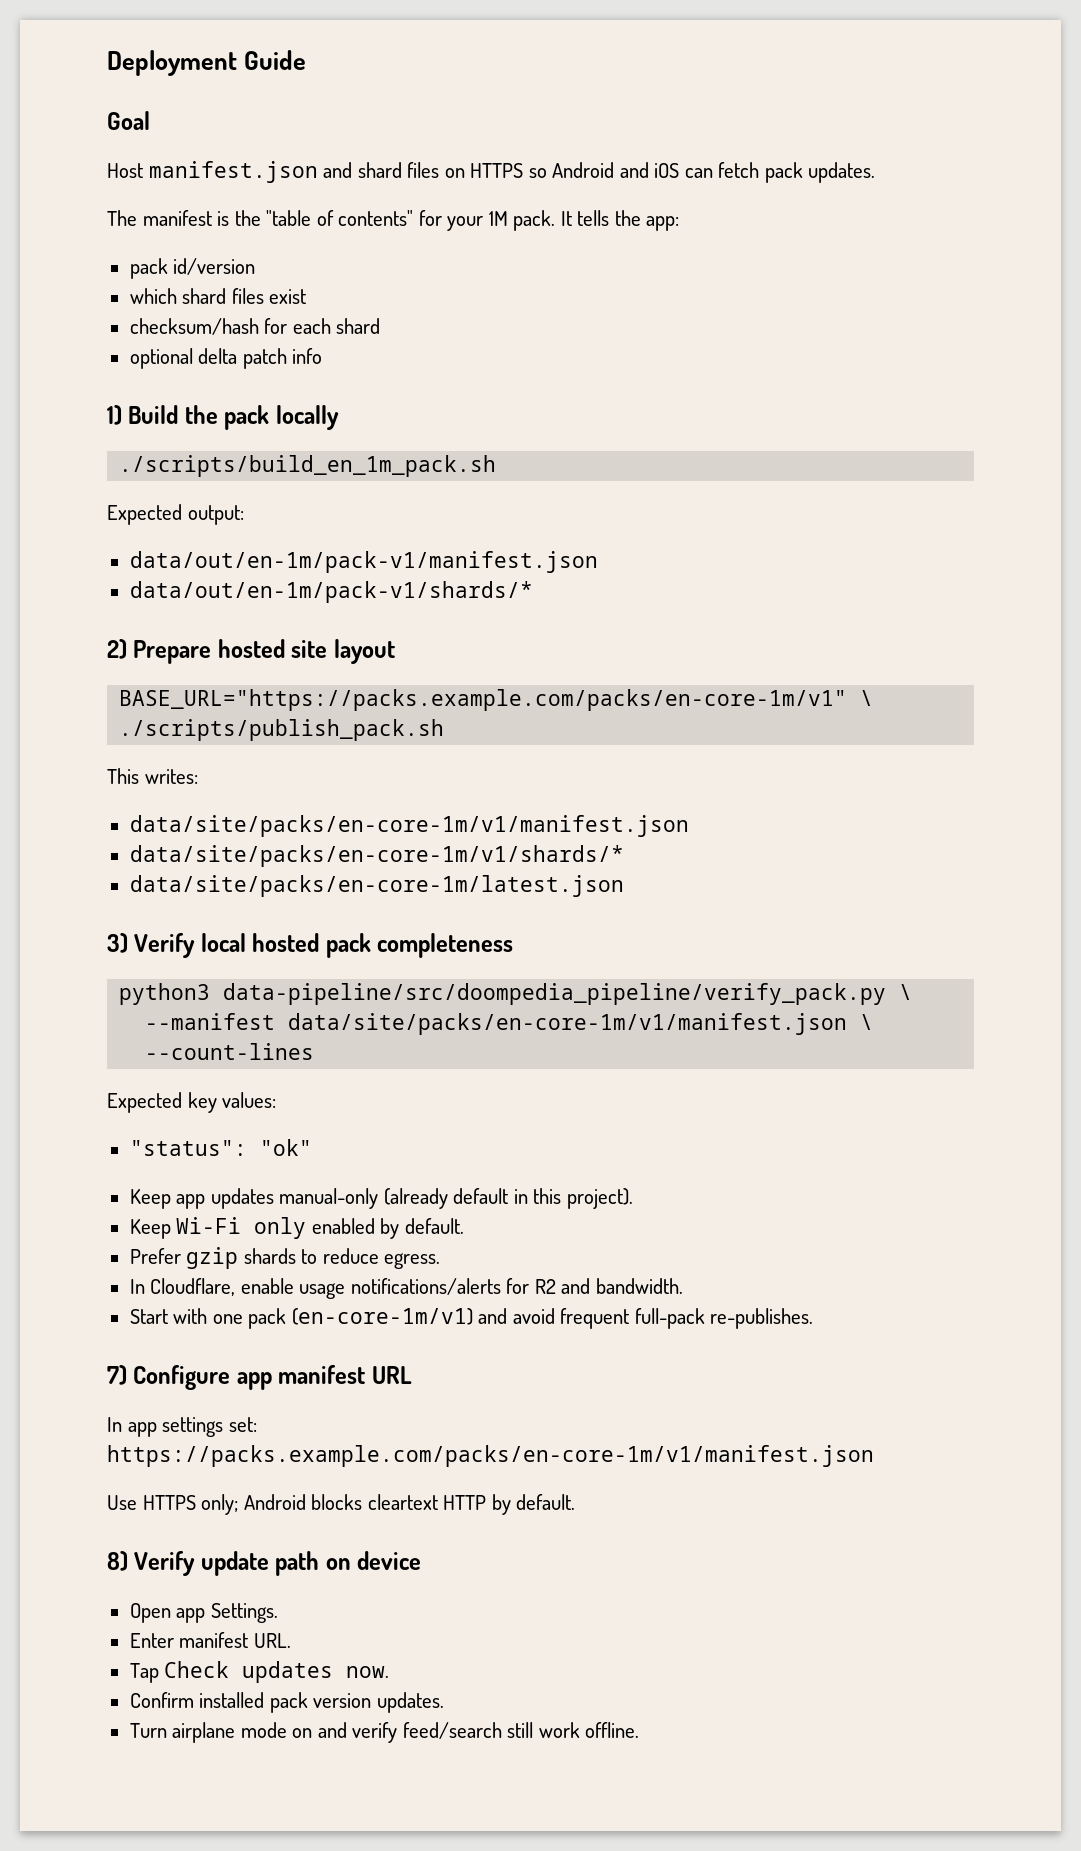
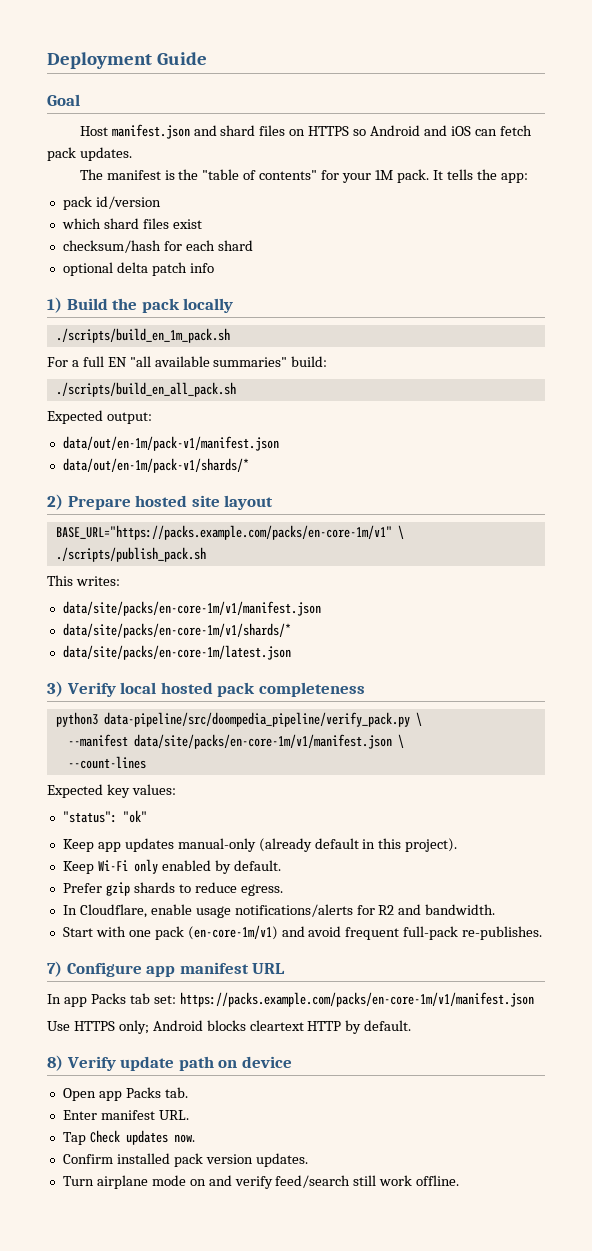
(497, 466) none -> [47,356,328,367] [55,382,236,397] // For a full EN "all available summaries" build: // ./scripts/build_en_all_pack.sh
[162,1417,224,1437] settings -> [90,993,150,1004] Packs tab
[210,1603,278,1623] Settings. -> [125,1087,188,1098] Packs tab.

